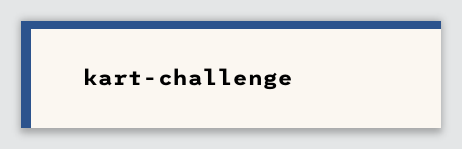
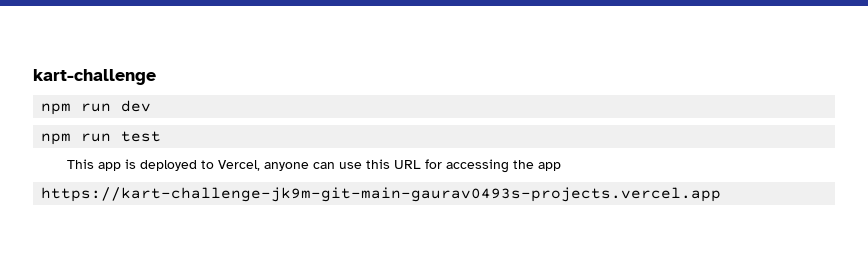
(293, 79) none -> [41,100,152,115] [41,131,162,145] [66,159,561,173] [41,187,722,202] // npm run dev // npm run test // This app is deployed to Vercel, anyone can use this URL for accessing the app // https://kart-challenge-jk9m-git-main-gaurav0493s-projects.vercel.app

